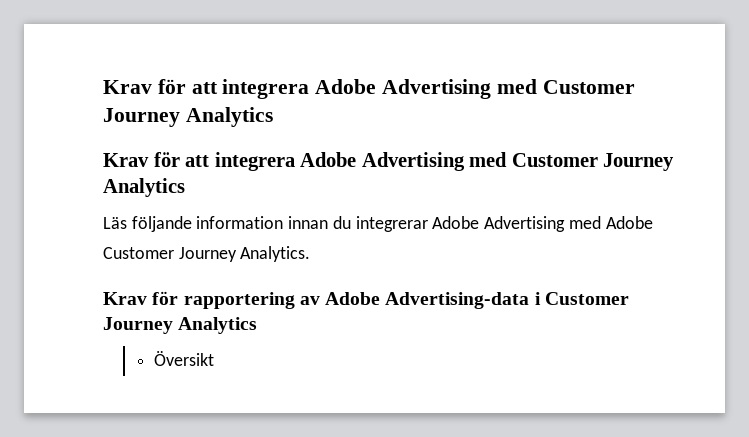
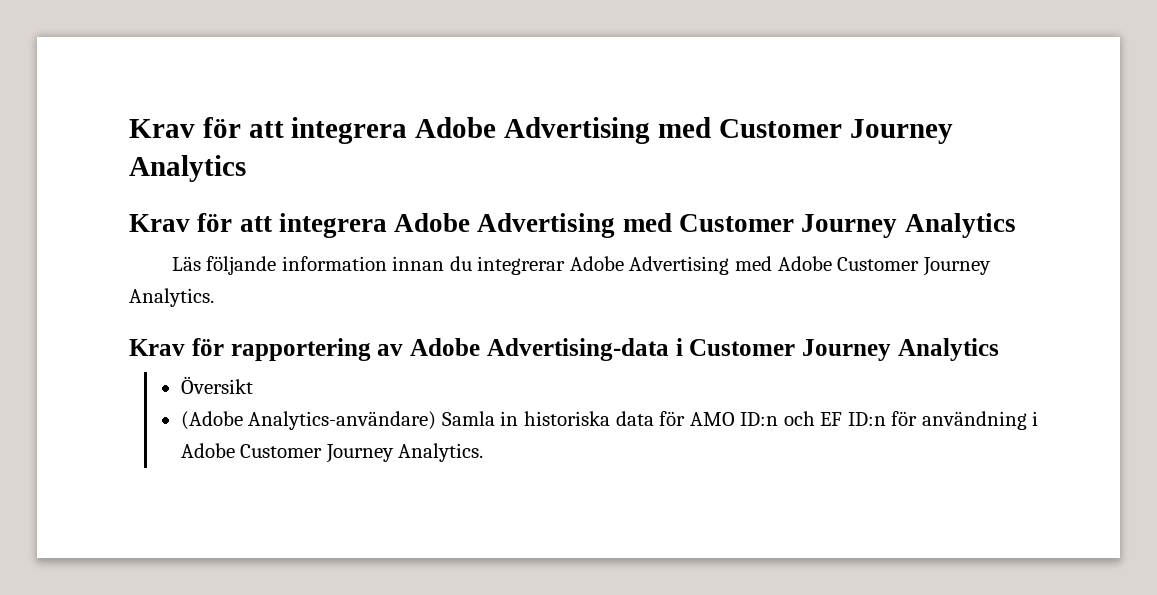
(215, 358) none -> [180,411,1039,430] [180,443,484,463] // (Adobe Analytics-användare) Samla in historiska data för AMO ID:n och EF ID:n för användning i Adobe Customer Journey Analytics.

